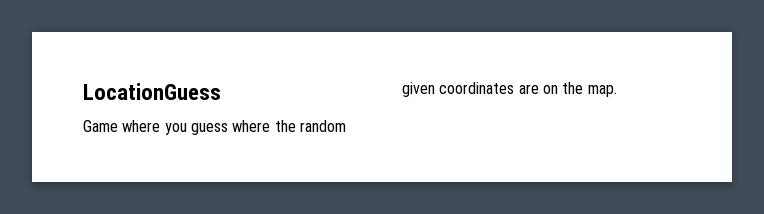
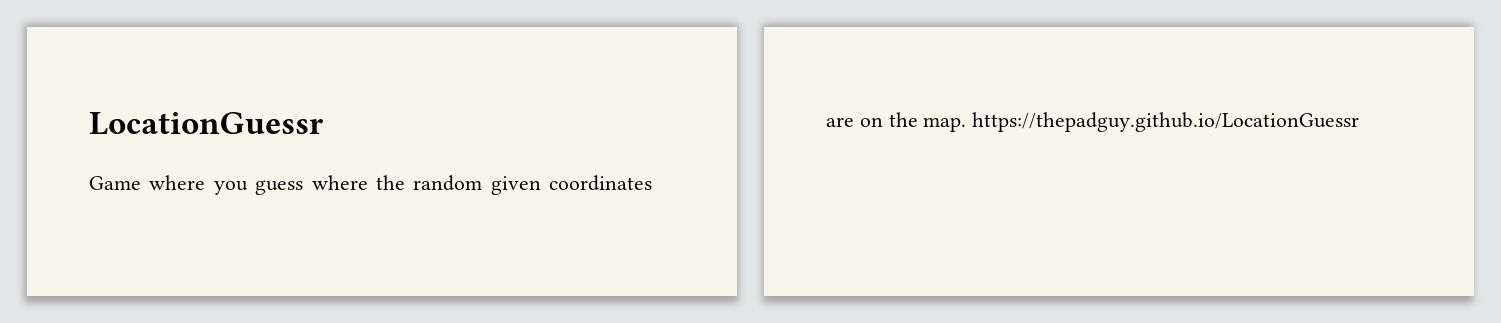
[83,83,221,100] LocationGuess -> [89,112,323,135] LocationGuessr
(617, 91) none -> [972,112,1360,132] https://thepadguy.github.io/LocationGuessr

